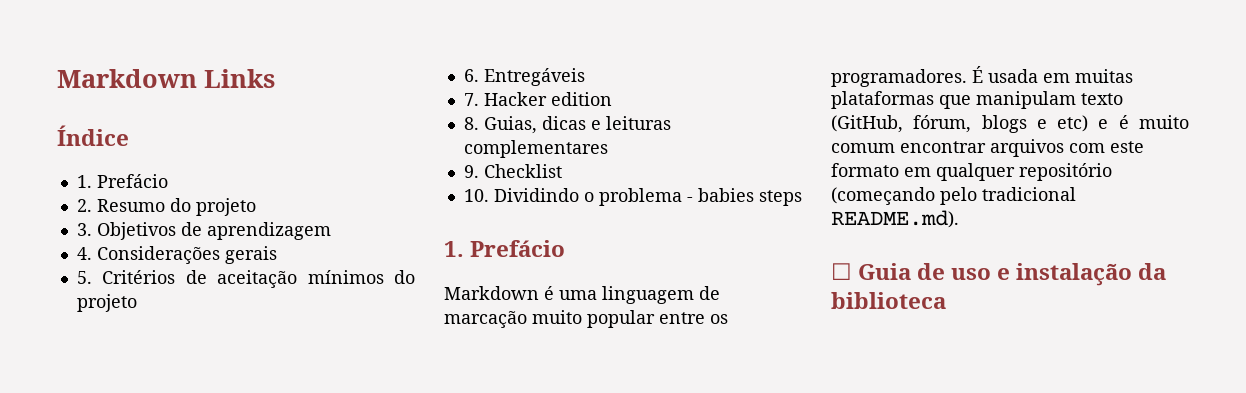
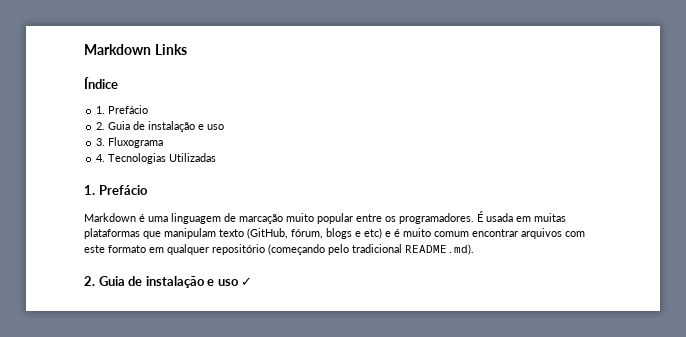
[96,198,256,216] [76,222,331,240] [76,246,277,264] [76,270,415,288] [76,294,137,312] [463,68,585,86] [463,92,612,106] [463,116,671,134] [463,140,608,158] [463,164,562,178] [463,188,802,206] Resumo do projeto // 3. Objetivos de aprendizagem // 4. Considerações gerais // 5. Critérios de aceitação mínimos do projeto // 6. Entregáveis // 7. Hacker edition // 8. Guias, dicas e leituras complementares // 9. Checklist // 10. Dividindo o problema - babies steps -> [108,121,225,132] [96,137,164,148] [96,153,217,164] Guia de instalação e uso // 3. Fluxograma // 4. Tecnologias Utilizadas
[831,263,1167,286] [831,292,946,309] ☐ Guia de uso e instalação da biblioteca -> [84,276,253,288] 2. Guia de instalação e uso ✓

